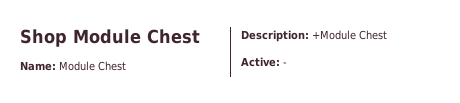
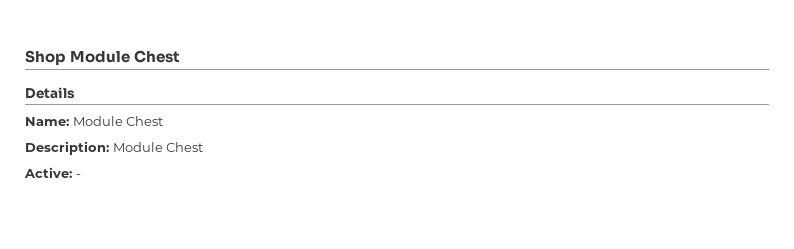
(200, 36) none -> [25,87,75,99] // Details
[312,30,356,40] +Module -> [112,142,163,152] Module

